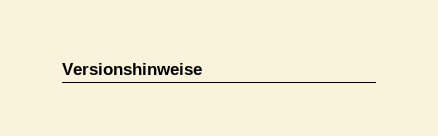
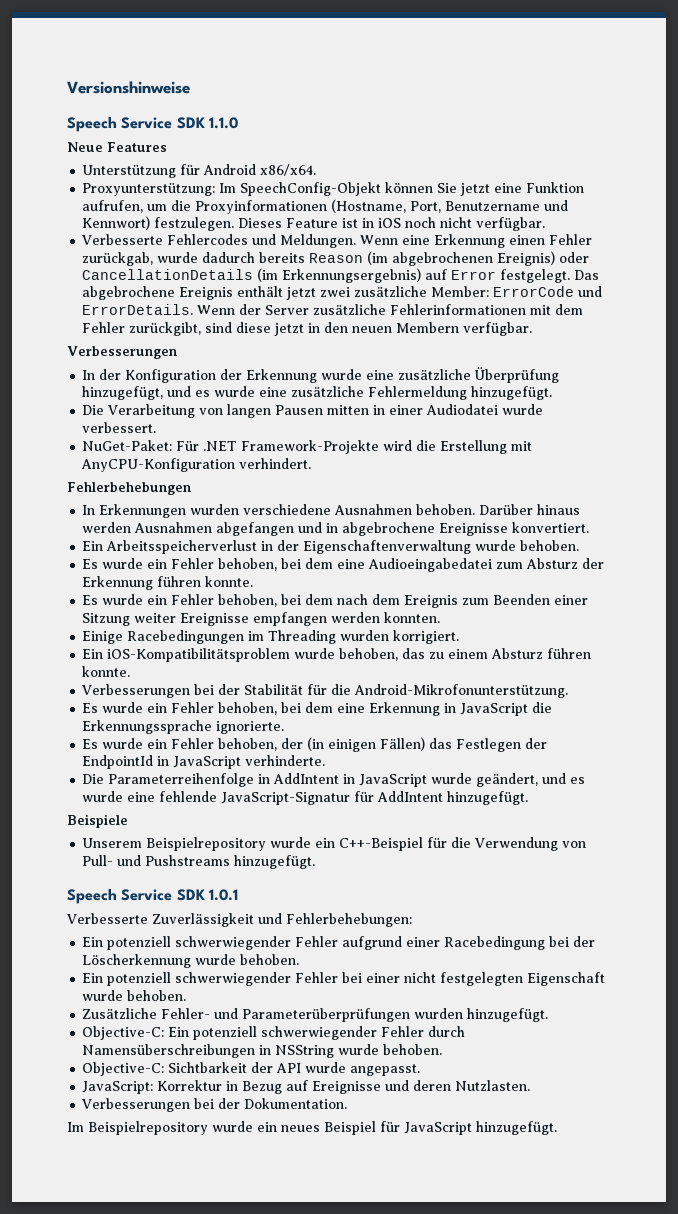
(202, 69) none -> [67,117,238,132] [67,142,167,152] [82,164,317,178] [82,182,585,196] [82,199,569,214] [82,216,546,231] [82,234,593,248] [82,251,590,266] [82,268,600,283] [82,286,603,300] [82,304,584,315] [82,322,533,336] [67,346,177,359] [82,367,560,383] [82,386,553,400] [82,404,544,418] [82,422,157,433] [82,440,533,454] [81,458,312,472] [67,482,191,495] [82,504,581,518] [82,522,590,536] [82,540,580,554] [82,558,605,572] [82,576,254,590] [82,594,589,608] [82,612,441,626] [82,630,460,644] [82,648,592,662] [82,666,131,677] [82,684,569,698] [82,702,553,716] [82,720,285,734] [82,737,548,752] [82,755,326,769] [82,773,586,787] [82,791,529,805] [67,814,128,828] [82,837,587,851] [82,855,316,869] [67,889,238,904] [67,913,412,927] [82,936,596,950] [82,954,300,968] [82,972,606,986] [82,990,187,1001] [82,1008,549,1022] [82,1026,466,1040] [82,1044,443,1058] [82,1062,421,1076] [82,1080,531,1094] [82,1098,348,1112] [67,1121,557,1135] // Speech Service SDK 1.1.0 // Neue Features // Unterstützung für Android x86/x64. // Proxyunterstützung: Im SpeechConfig-Objekt können Sie jetzt eine Funktion aufrufen, um die Proxyinformationen (Hostname, Port, Benutzername und Kennwort) festzulegen. Dieses Feature ist in iOS noch nicht verfügbar. // Verbesserte Fehlercodes und Meldungen. Wenn eine Erkennung einen Fehler zurückgab, wurde dadurch bereits Reason (im abgebrochenen Ereignis) oder CancellationDetails (im Erkennungsergebnis) auf Error festgelegt. Das abgebrochene Ereignis enthält jetzt zwei zusätzliche Member: ErrorCode und ErrorDetails. Wenn der Server zusätzliche Fehlerinformationen mit dem Fehler zurückgibt, sind diese jetzt in den neuen Membern verfügbar. // Verbesserungen // In der Konfiguration der Erkennung wurde eine zusätzliche Überprüfung hinzugefügt, und es wurde eine zusätzliche Fehlermeldung hinzugefügt. // Die Verarbeitung von langen Pausen mitten in einer Audiodatei wurde verbessert. // NuGet-Paket: Für .NET Framework-Projekte wird die Erstellung mit AnyCPU-Konfiguration verhindert. // Fehlerbehebungen // In Erkennungen wurden verschiedene Ausnahmen behoben. Darüber hinaus werden Ausnahmen abgefangen und in abgebrochene Ereignisse konvertiert. // Ein Arbeitsspeicherverlust in der Eigenschaftenverwaltung wurde behoben. // Es wurde ein Fehler behoben, bei dem eine Audioeingabedatei zum Absturz der Erkennung führen konnte. // Es wurde ein Fehler behoben, bei dem nach dem Ereignis zum Beenden einer Sitzung weiter Ereignisse empfangen werden konnten. // Einige Racebedingungen im Threading wurden korrigiert. // Ein iOS-Kompatibilitätsproblem wurde behoben, das zu einem Absturz führen konnte. // Verbesserungen bei der Stabilität für die Android-Mikrofonunterstützung. // Es wurde ein Fehler behoben, bei dem eine Erkennung in JavaScript die Erkennungssprache ignorierte. // Es wurde ein Fehler behoben, der (in einigen Fällen) das Festlegen der EndpointId in JavaScript verhinderte. // Die Parameterreihenfolge in AddIntent in JavaScript wurde geändert, und es wurde eine fehlende JavaScript-Signatur für AddIntent hinzugefügt. // Beispiele // Unserem Beispielrepository wurde ein C++-Beispiel für die Verwendung von Pull- und Pushstreams hinzugefügt. // Speech Service SDK 1.0.1 // Verbesserte Zuverlässigkeit und Fehlerbehebungen: // Ein potenziell schwerwiegender Fehler aufgrund einer Racebedingung bei der Löscherkennung wurde behoben. // Ein potenziell schwerwiegender Fehler bei einer nicht festgelegten Eigenschaft wurde behoben. // Zusätzliche Fehler- und Parameterüberprüfungen wurden hinzugefügt. // Objective-C: Ein potenziell schwerwiegender Fehler durch Namensüberschreibungen in NSString wurde behoben. // Objective-C: Sichtbarkeit der API wurde angepasst. // JavaScript: Korrektur in Bezug auf Ereignisse und deren Nutzlasten. // Verbesserungen bei der Dokumentation. // Im Beispielrepository wurde ein neues Beispiel für JavaScript hinzugefügt.

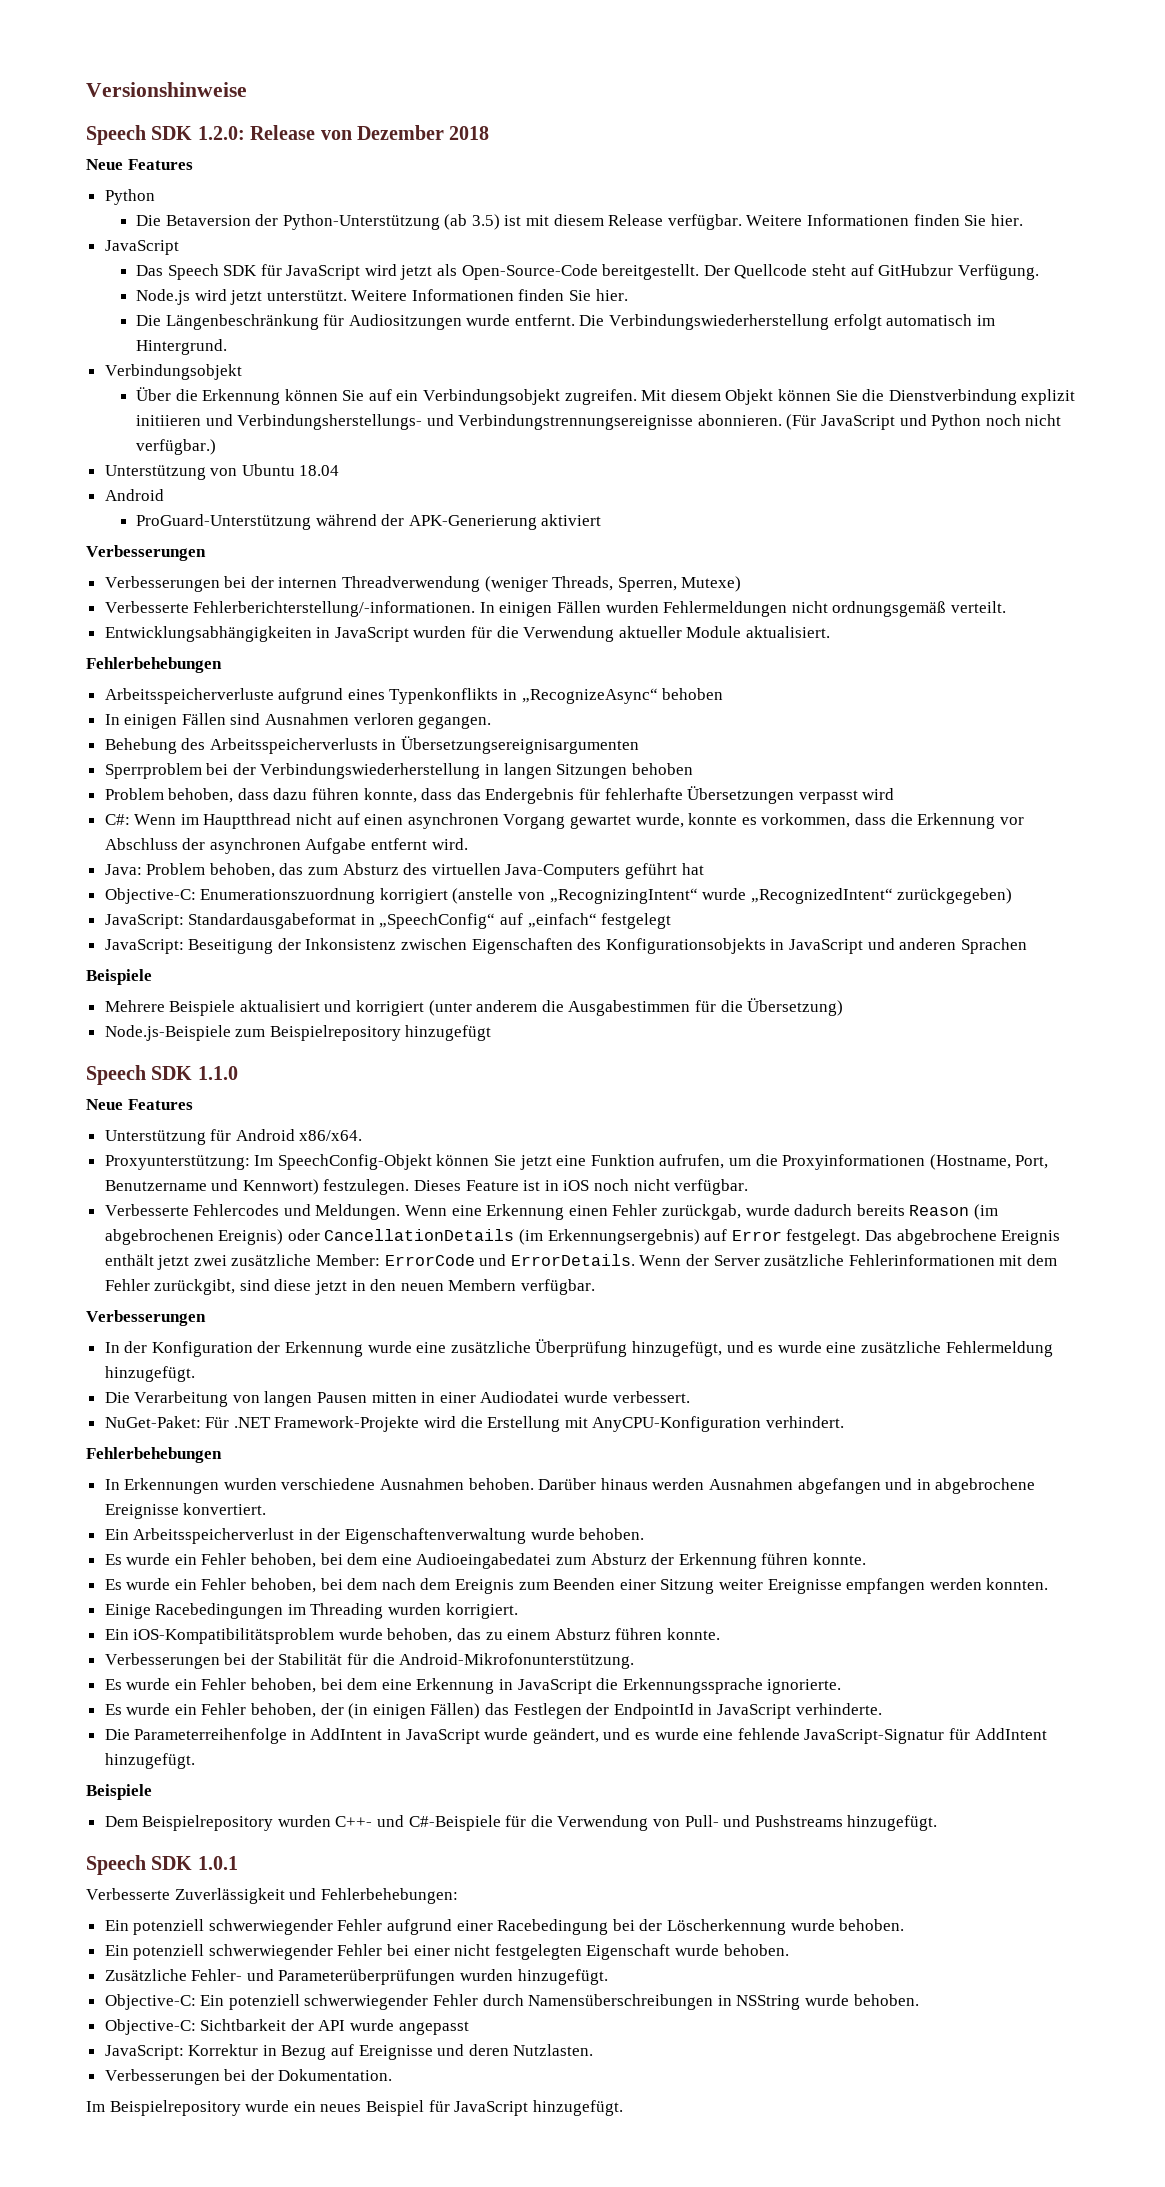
[121,117,173,129] Service -> [151,125,490,140] [86,159,193,170] [104,189,155,205] [135,214,1023,230] [104,240,179,255] [135,264,1039,280] [135,289,628,305] [135,314,995,330] [135,339,227,355] [104,364,242,380] [135,387,1076,405] [135,414,1062,430] [135,439,216,455] [104,464,340,480] [104,489,164,501] [135,514,602,530] [86,545,206,561] [104,576,742,592] [104,601,1007,617] [104,626,831,642] [86,657,222,673] [104,688,724,704] [104,713,492,729] [104,736,640,754] [104,763,693,779] [104,786,895,804] [104,813,1024,829] [104,838,468,854] [104,863,704,879] [104,888,1013,904] [104,913,672,929] [104,938,1027,954] [86,969,152,985] [104,998,844,1016] [104,1025,492,1041] [86,1065,146,1085] SDK 1.2.0: Release von Dezember 2018 // Neue Features // Python // Die Betaversion der Python-Unterstützung (ab 3.5) ist mit diesem Release verfügbar. Weitere Informationen finden Sie hier. // JavaScript // Das Speech SDK für JavaScript wird jetzt als Open-Source-Code bereitgestellt. Der Quellcode steht auf GitHubzur Verfügung. // Node.js wird jetzt unterstützt. Weitere Informationen finden Sie hier. // Die Längenbeschränkung für Audiositzungen wurde entfernt. Die Verbindungswiederherstellung erfolgt automatisch im Hintergrund. // Verbindungsobjekt // Über die Erkennung können Sie auf ein Verbindungsobjekt zugreifen. Mit diesem Objekt können Sie die Dienstverbindung explizit initiieren und Verbindungsherstellungs- und Verbindungstrennungsereignisse abonnieren. (Für JavaScript und Python noch nicht verfügbar.) // Unterstützung von Ubuntu 18.04 // Android // ProGuard-Unterstützung während der APK-Generierung aktiviert // Verbesserungen // Verbesserungen bei der internen Threadverwendung (weniger Threads, Sperren, Mutexe) // Verbesserte Fehlerberichterstellung/-informationen. In einigen Fällen wurden Fehlermeldungen nicht ordnungsgemäß verteilt. // Entwicklungsabhängigkeiten in JavaScript wurden für die Verwendung aktueller Module aktualisiert. // Fehlerbehebungen // Arbeitsspeicherverluste aufgrund eines Typenkonflikts in „RecognizeAsync“ behoben // In einigen Fällen sind Ausnahmen verloren gegangen. // Behebung des Arbeitsspeicherverlusts in Übersetzungsereignisargumenten // Sperrproblem bei der Verbindungswiederherstellung in langen Sitzungen behoben // Problem behoben, dass dazu führen konnte, dass das Endergebnis für fehlerhafte Übersetzungen verpasst wird // C#: Wenn im Hauptthread nicht auf einen asynchronen Vorgang gewartet wurde, konnte es vorkommen, dass die Erkennung vor Abschluss der asynchronen Aufgabe entfernt wird. // Java: Problem behoben, das zum Absturz des virtuellen Java-Computers geführt hat // Objective-C: Enumerationszuordnung korrigiert (anstelle von „RecognizingIntent“ wurde „RecognizedIntent“ zurückgegeben) // JavaScript: Standardausgabeformat in „SpeechConfig“ auf „einfach“ festgelegt // JavaScript: Beseitigung der Inkonsistenz zwischen Eigenschaften des Konfigurationsobjekts in JavaScript und anderen Sprachen // Beispiele // Mehrere Beispiele aktualisiert und korrigiert (unter anderem die Ausgabestimmen für die Übersetzung) // Node.js-Beispiele zum Beispielrepository hinzugefügt // Speech
[82,837,424,851] Unserem Beispielrepository wurde ein C++-Beispiel -> [104,1815,501,1831] Dem Beispielrepository wurden C++- und C#-Beispiele
[121,889,173,901] Service -> (146, 1865) none
[350,1064,421,1076] angepasst. -> [398,2021,469,2035] angepasst

